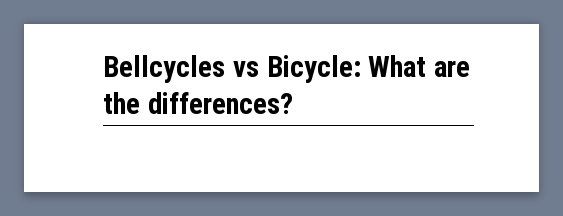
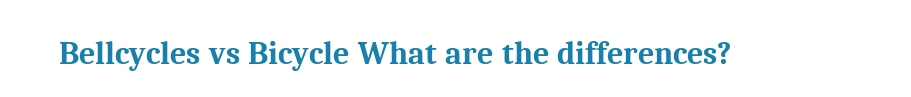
[266,55,361,83] Bicycle: -> [248,41,350,71] Bicycle

